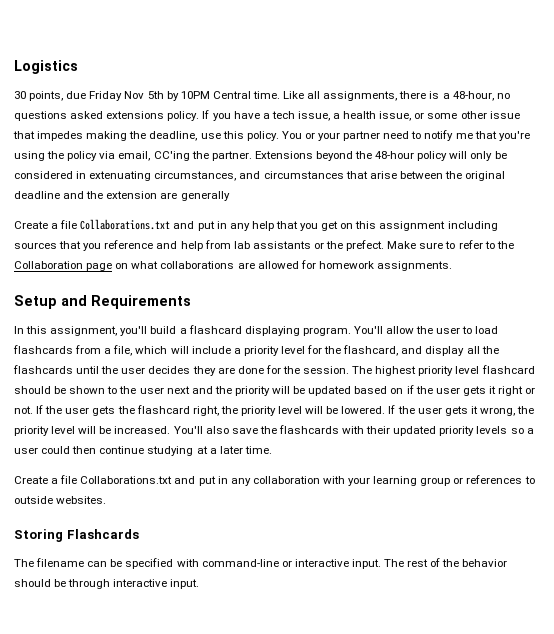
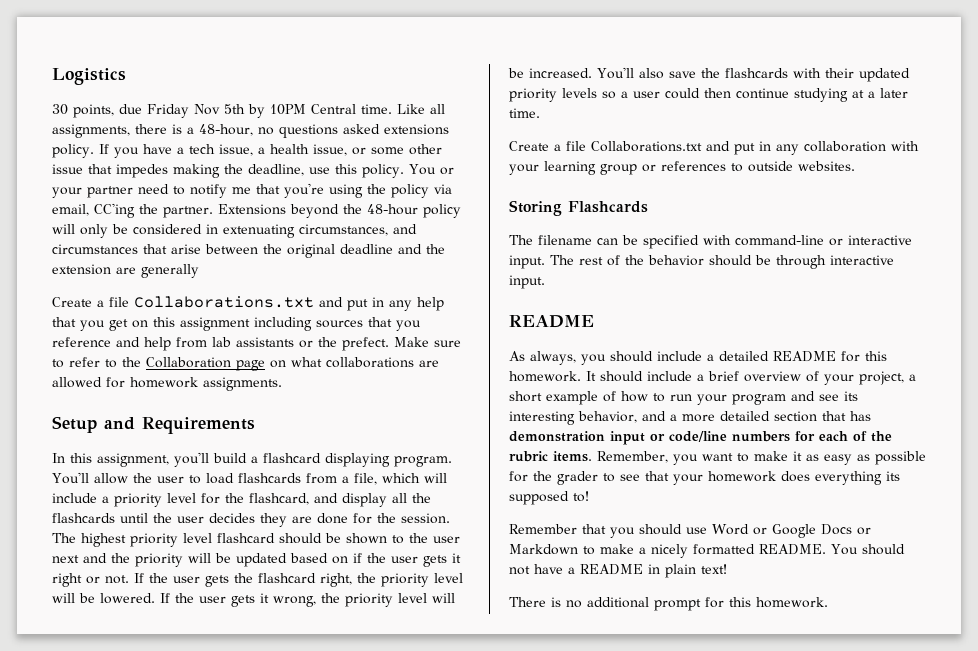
(200, 584) none -> [509,315,594,328] [509,351,887,365] [509,371,916,385] [509,391,858,405] [509,411,871,425] [509,431,892,445] [509,451,926,465] [509,471,900,485] [509,491,589,505] [509,524,871,538] [509,544,905,558] [509,564,727,578] [509,597,828,611] // README // As always, you should include a detailed README for this homework. It should include a brief overview of your project, a short example of how to run your program and see its interesting behavior, and a more detailed section that has demonstration input or code/line numbers for each of the rubric items. Remember, you want to make it as easy as possible for the grader to see that your homework does everything its supposed to! // Remember that you should use Word or Google Docs or Markdown to make a nicely formatted README. You should not have a README in plain text! // There is no additional prompt for this homework.

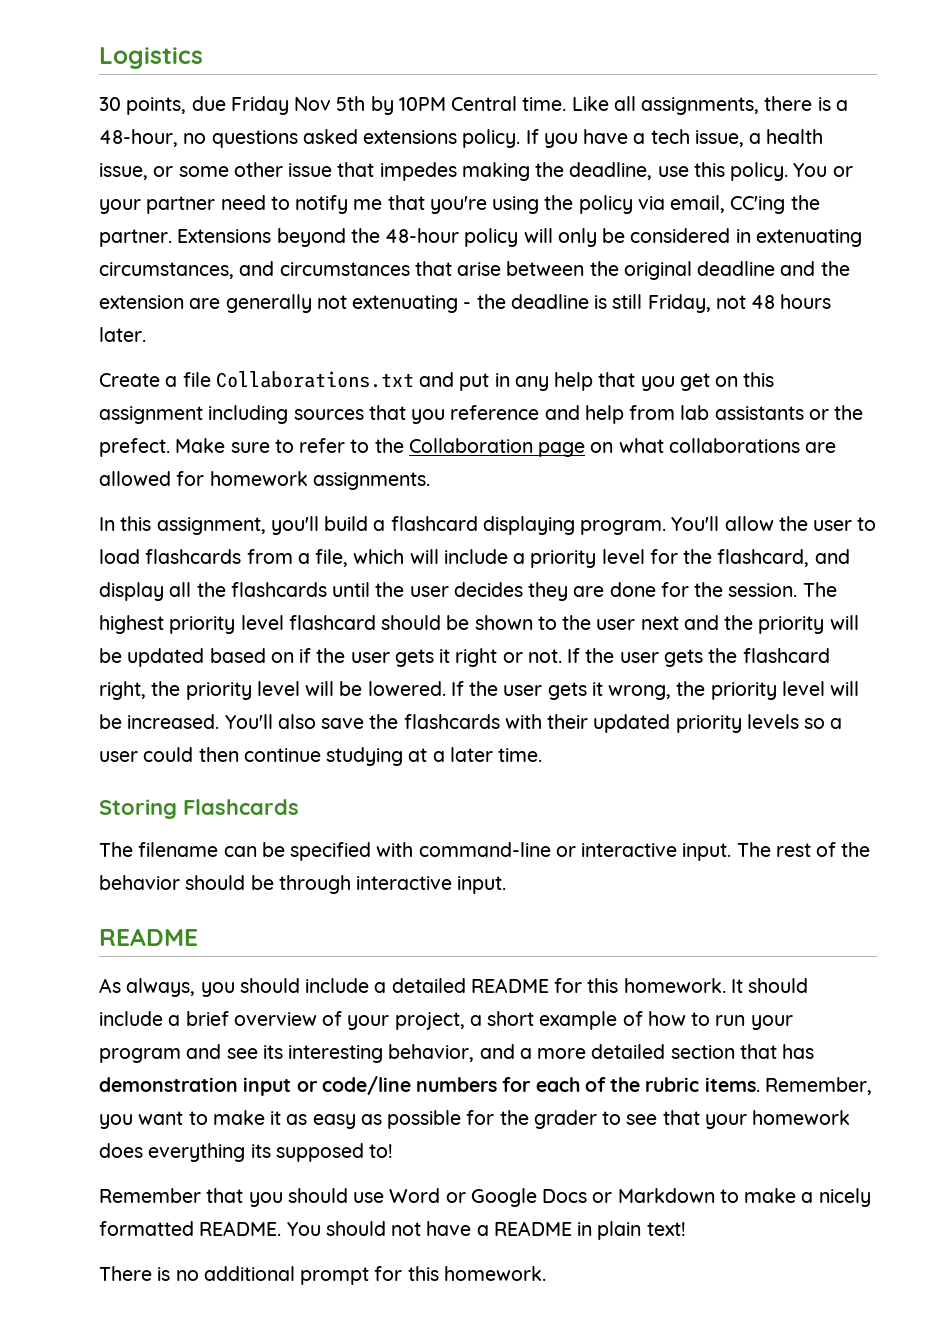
(199, 271) none -> [316,294,832,313] [99,327,146,342] not extenuating - the deadline is still Friday, not 48 hours later.
[52,416,255,434] // Setup and Requirements -> (430, 481) none
[509,141,919,155] [509,161,855,175] // Create a file Collaborations.txt and put in any collaboration with your learning group or references to outside websites. -> (543, 755) none

